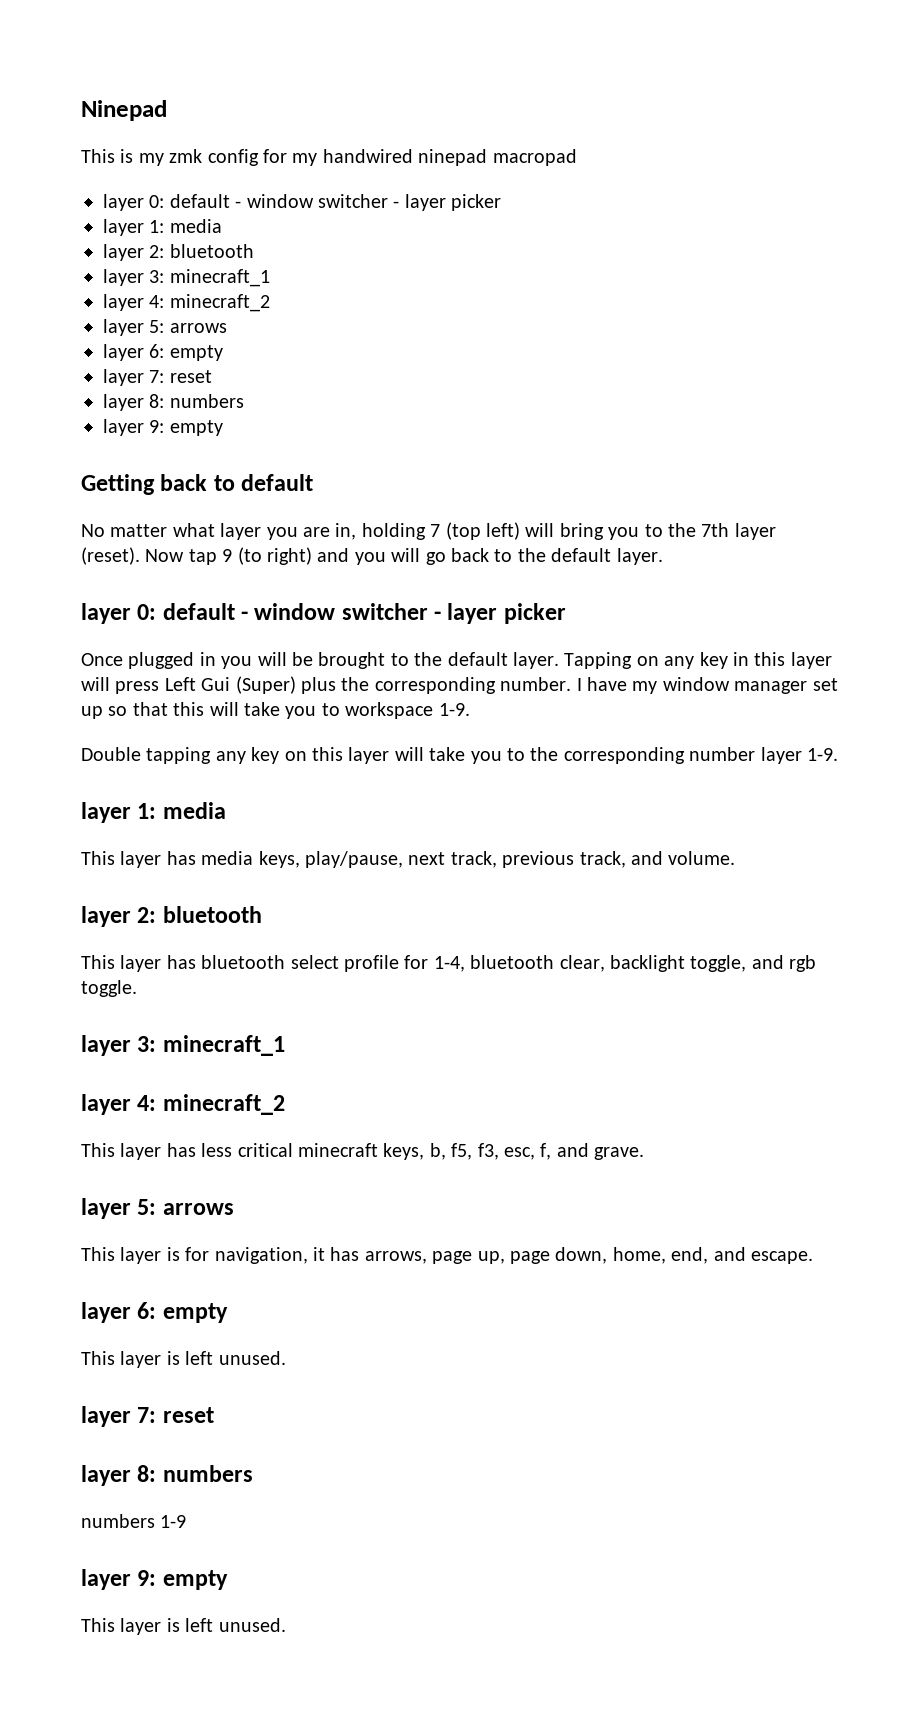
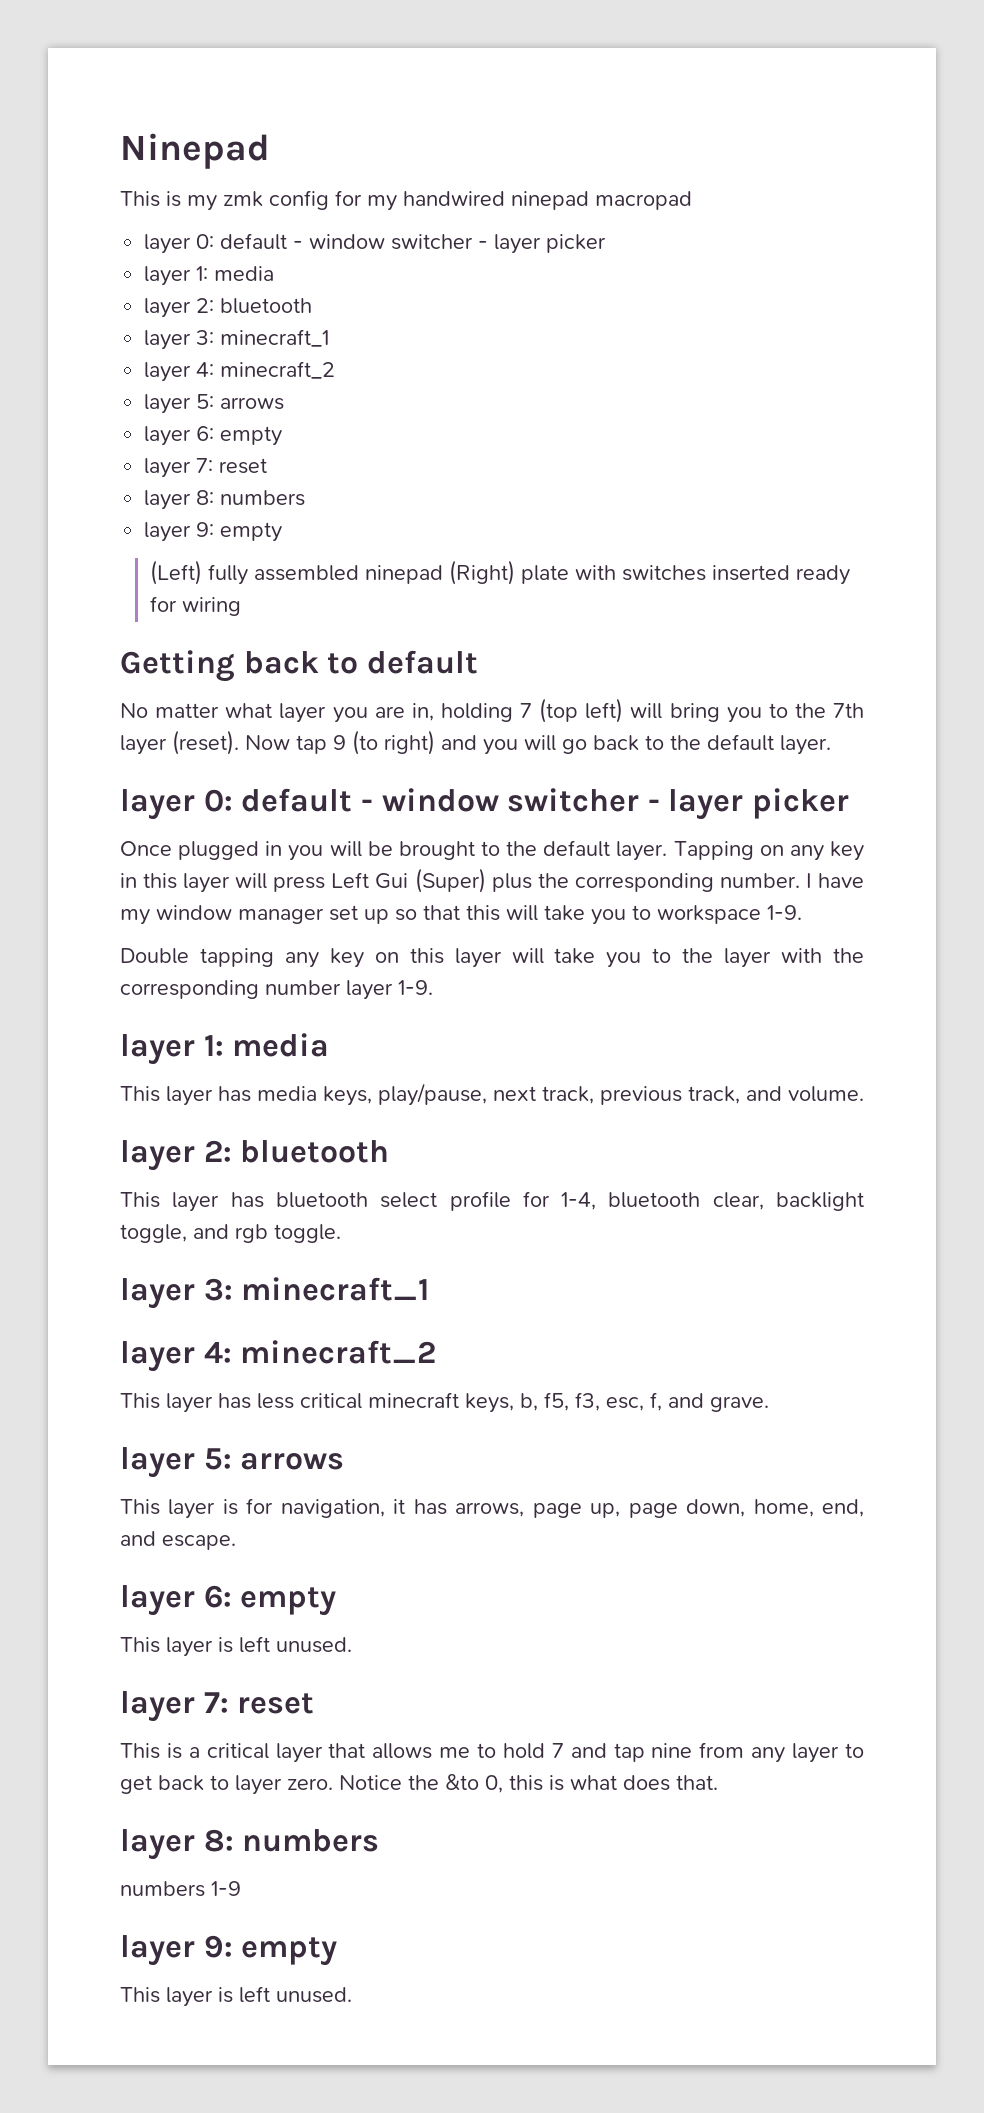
(223, 428) none -> [150,560,851,585] [150,596,242,616] // (Left) fully assembled ninepad (Right) plate with switches inserted ready for wiring
(559, 754) none -> [724,948,865,968] layer with the
(214, 1415) none -> [120,1742,864,1763] [120,1774,718,1795] // This is a critical layer that allows me to hold 7 and tap nine from any layer to get back to layer zero. Notice the &to 0, this is what does that.

